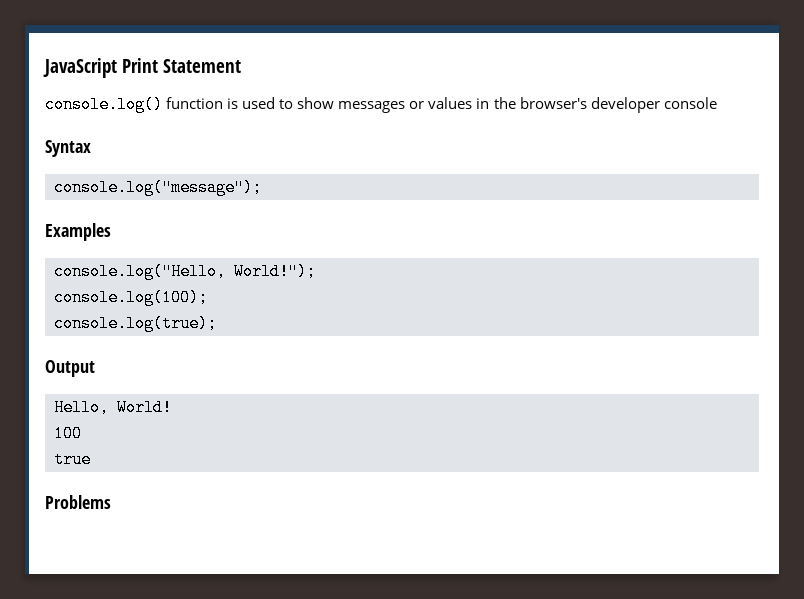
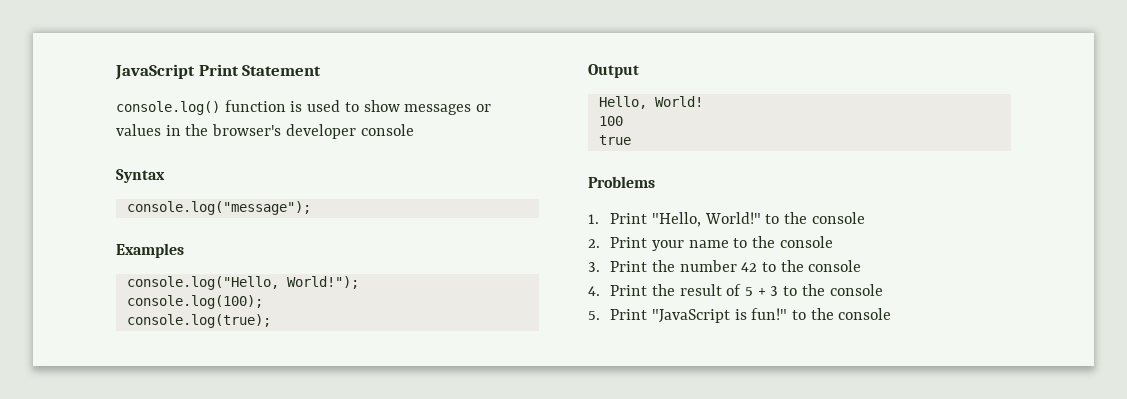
(111, 502) none -> [588,212,865,227] [588,236,833,251] [588,260,862,272] [588,284,883,296] [588,308,892,323] // 1. Print "Hello, World!" to the console // 2. Print your name to the console // 3. Print the number 42 to the console // 4. Print the result of 5 + 3 to the console // 5. Print "JavaScript is fun!" to the console

